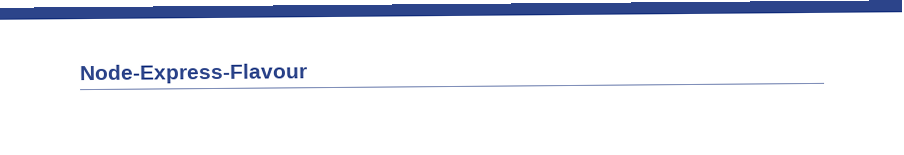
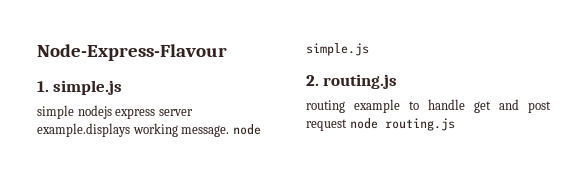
(308, 74) none -> [37,80,123,95] [37,105,193,119] [37,123,261,137] [306,43,369,56] [306,74,398,89] [306,99,551,113] [306,118,455,131] // 1. simple.js // simple nodejs express server example.displays working message. node simple.js // 2. routing.js // routing example to handle get and post request node routing.js

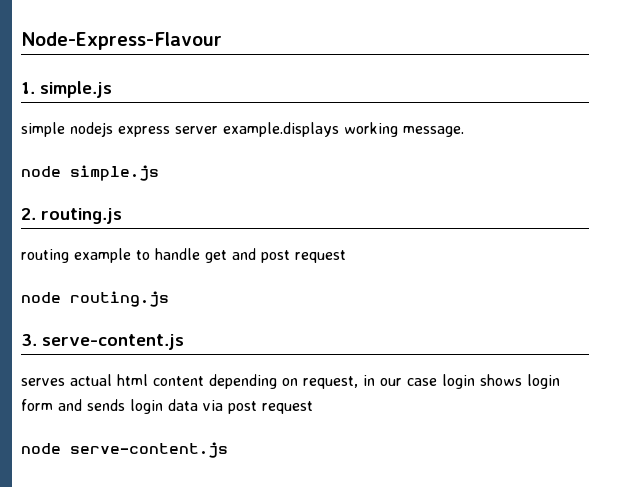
(230, 131) none -> (464, 131) //
(347, 125) none -> (346, 256) //
(455, 124) none -> [21,334,184,350] [21,374,560,389] [21,399,313,414] [21,442,228,458] // 3. serve-content.js // serves actual html content depending on request, in our case login shows login form and sends login data via post request // node serve-content.js

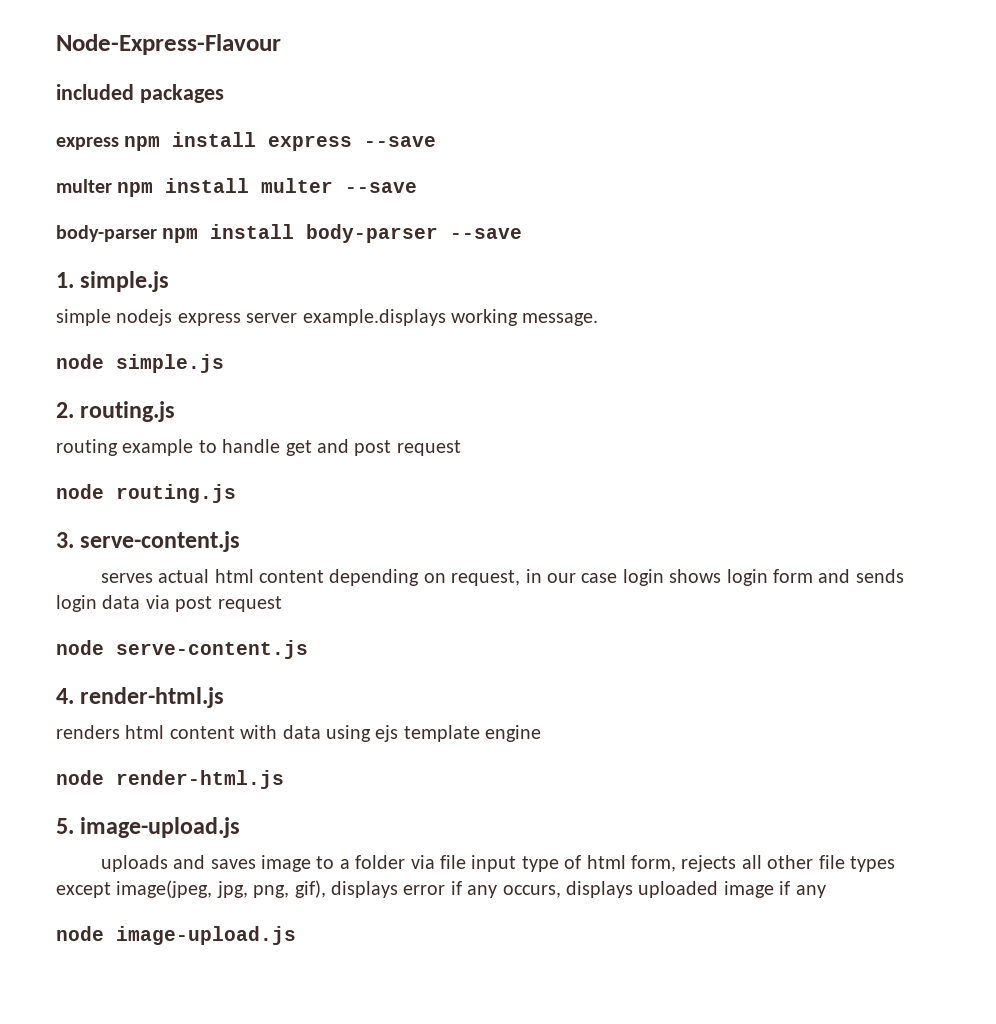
(222, 41) none -> [56,84,224,103] [56,132,437,151] [56,178,418,197] [56,224,523,243] // included packages // express npm install express --save // multer npm install multer --save // body-parser npm install body-parser --save
(228, 450) none -> [56,687,225,708] [56,725,542,742] [56,770,284,789] [56,817,241,838] [100,855,895,872] [56,880,826,898] [56,926,296,945] // 4. render-html.js // renders html content with data using ejs template engine // node render-html.js // 5. image-upload.js // uploads and saves image to a folder via file input type of html form, rejects all other file types except image(jpeg, jpg, png, gif), displays error if any occurs, displays uploaded image if any // node image-upload.js

